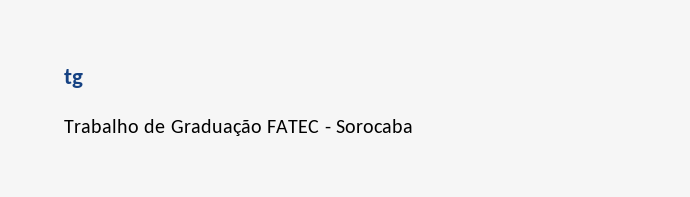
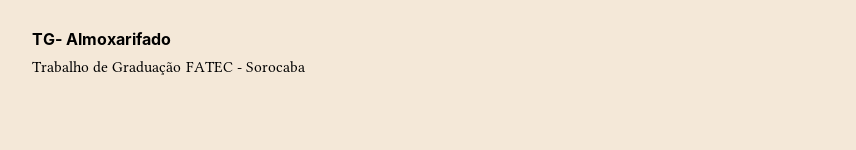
[64,69,83,88] tg -> [32,32,172,45] TG- Almoxarifado

